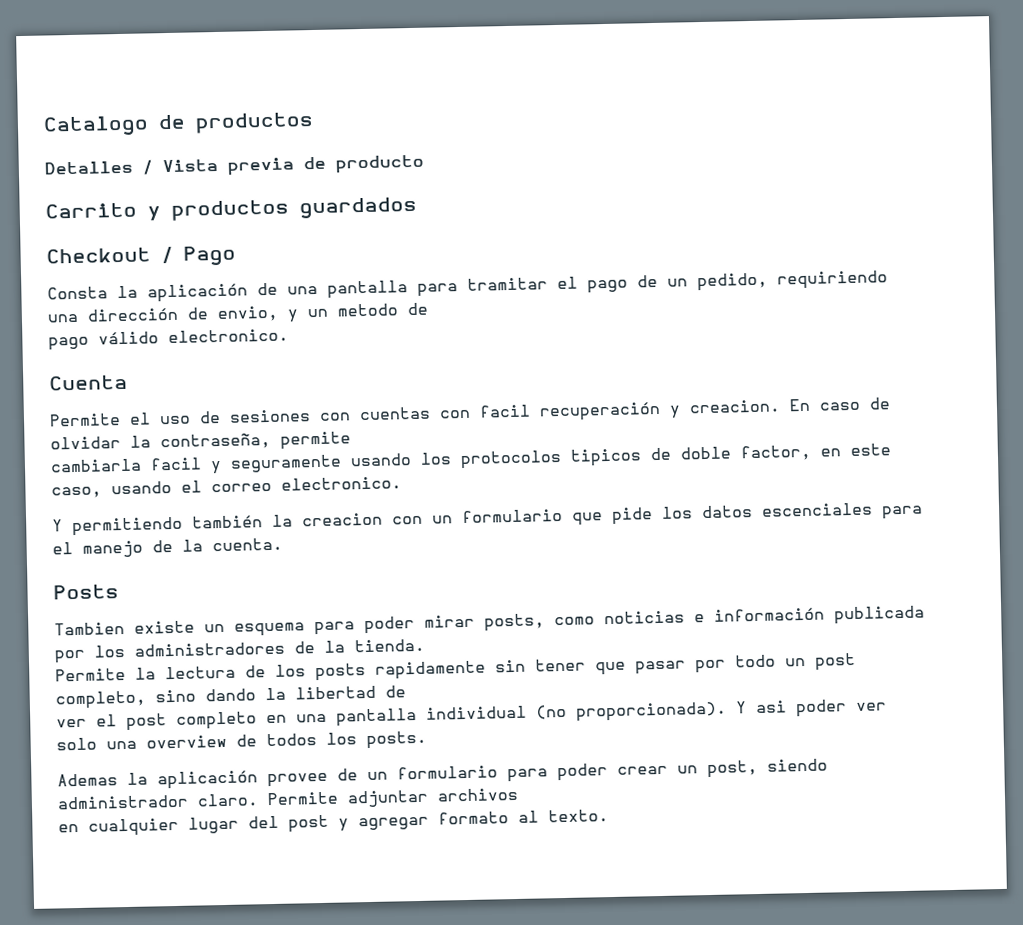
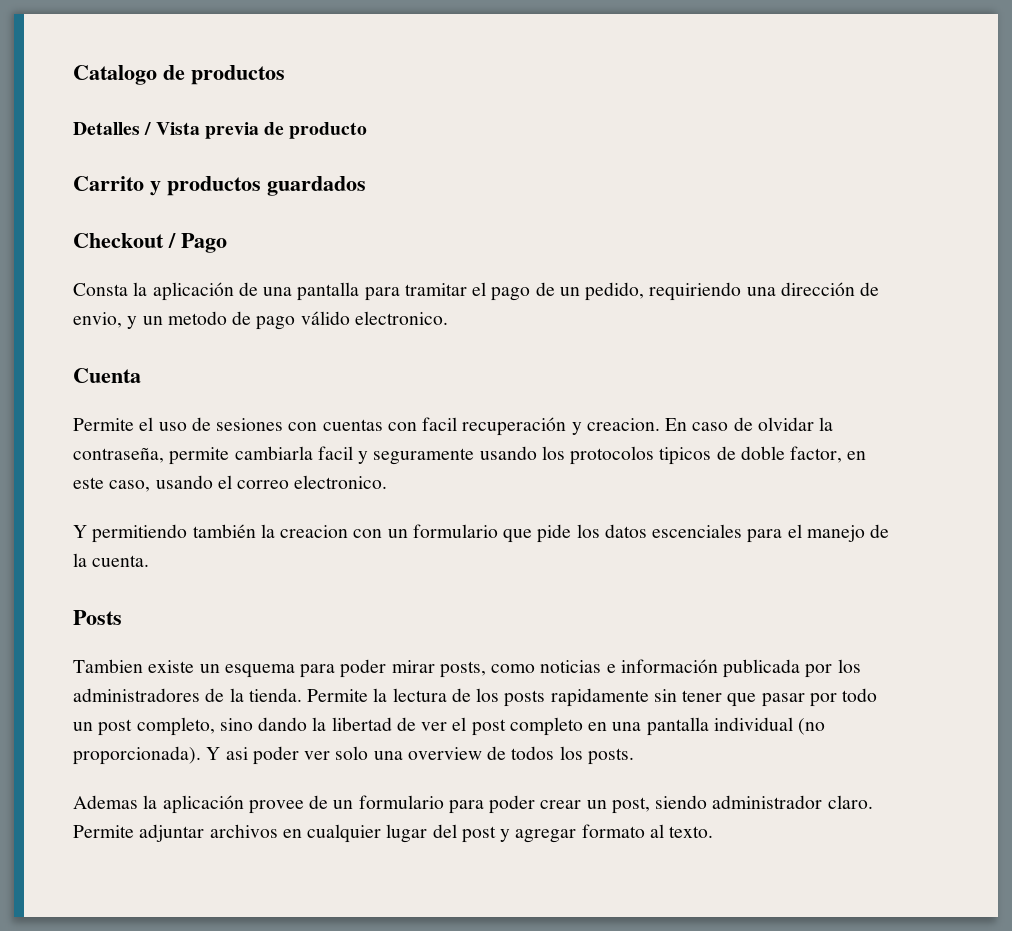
(428, 309) // -> (252, 318) none
(351, 440) // -> (230, 456) none
(425, 645) // -> (302, 695) none
(406, 691) // -> (416, 724) none
(518, 794) // -> (278, 831) none

